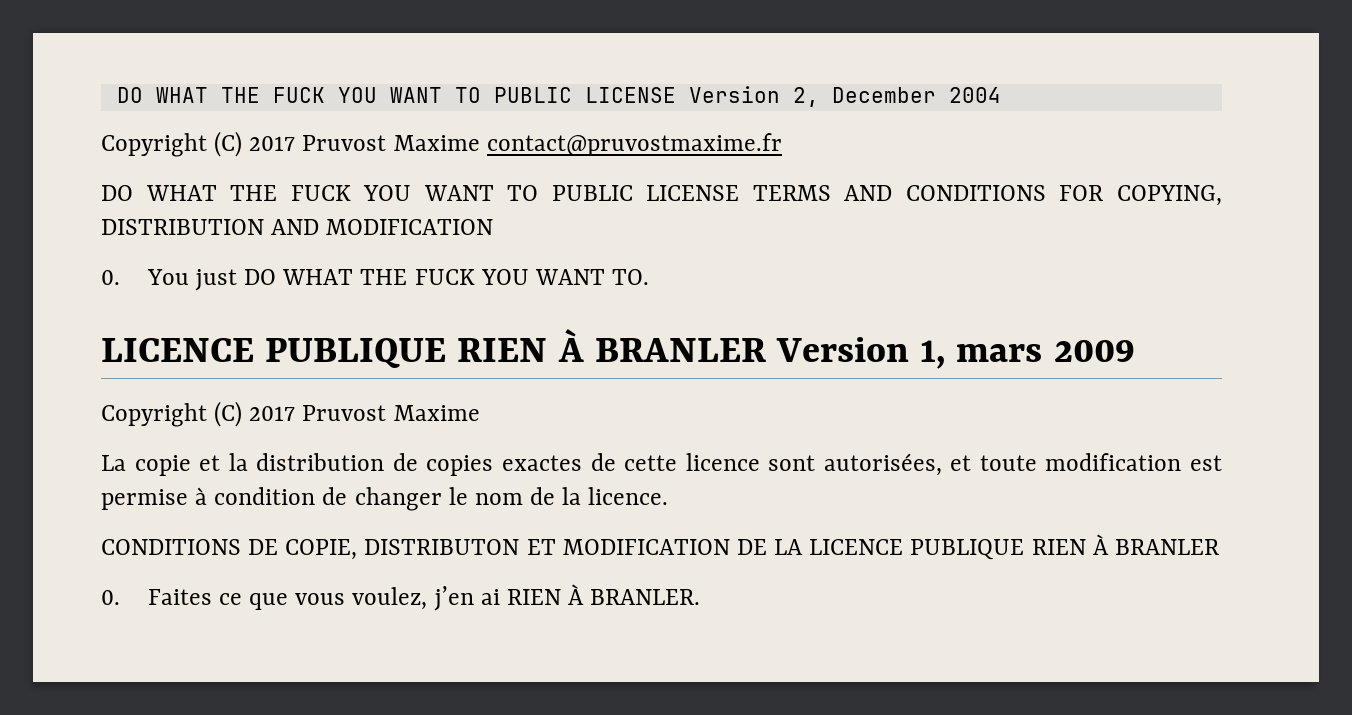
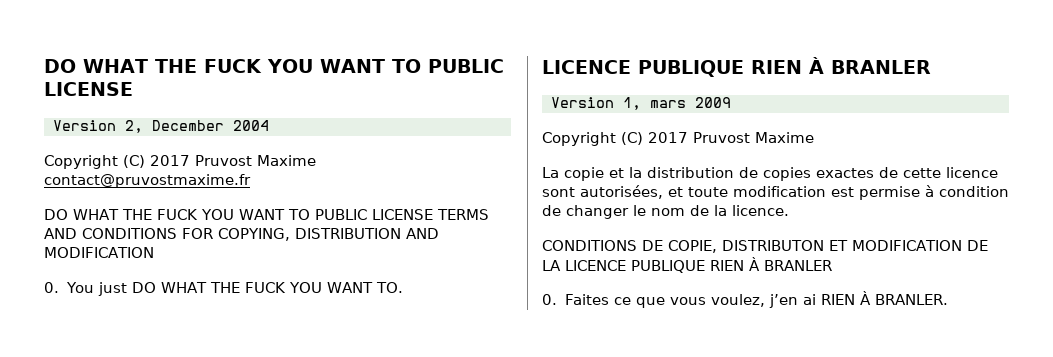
[116,87,676,103] DO WHAT THE FUCK YOU WANT TO PUBLIC LICENSE -> [44,59,504,73] [44,82,133,96] DO WHAT THE FUCK YOU WANT TO PUBLIC LICENSE //
(766, 350) none -> (931, 67) //

